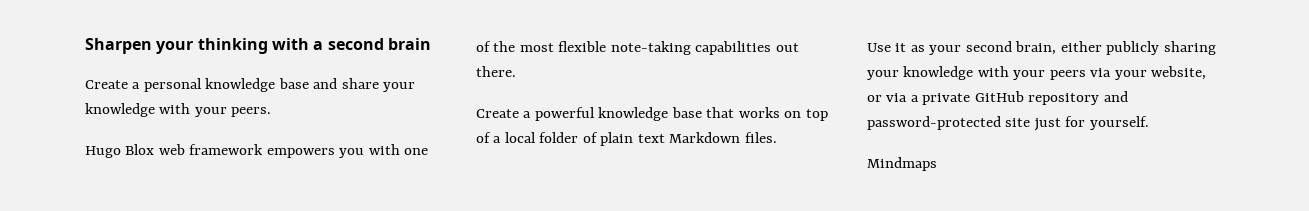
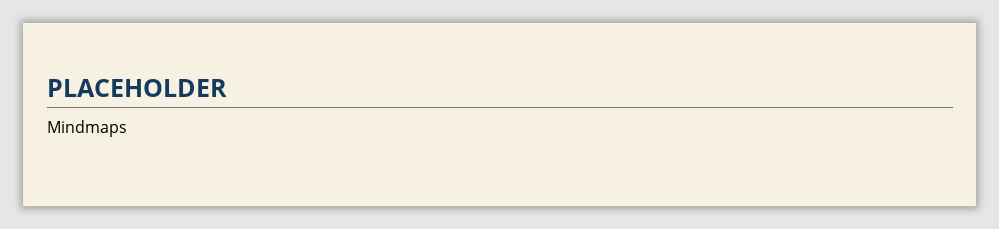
[85,38,431,54] [85,78,416,92] [85,103,272,117] [85,144,429,158] [476,41,799,55] [476,66,516,77] [476,107,828,121] [476,132,777,146] [867,41,1216,55] [867,66,1207,80] [867,91,1128,105] [867,116,1149,131] Sharpen your thinking with a second brain // Create a personal knowledge base and share your knowledge with your peers. // Hugo Blox web framework empowers you with one of the most flexible note-taking capabilities out there. // Create a powerful knowledge base that works on top of a local folder of plain text Markdown files. // Use it as your second brain, either publicly sharing your knowledge with your peers via your website, or via a private GitHub repository and password-protected site just for yourself. -> [47,79,227,97] PLACEHOLDER

